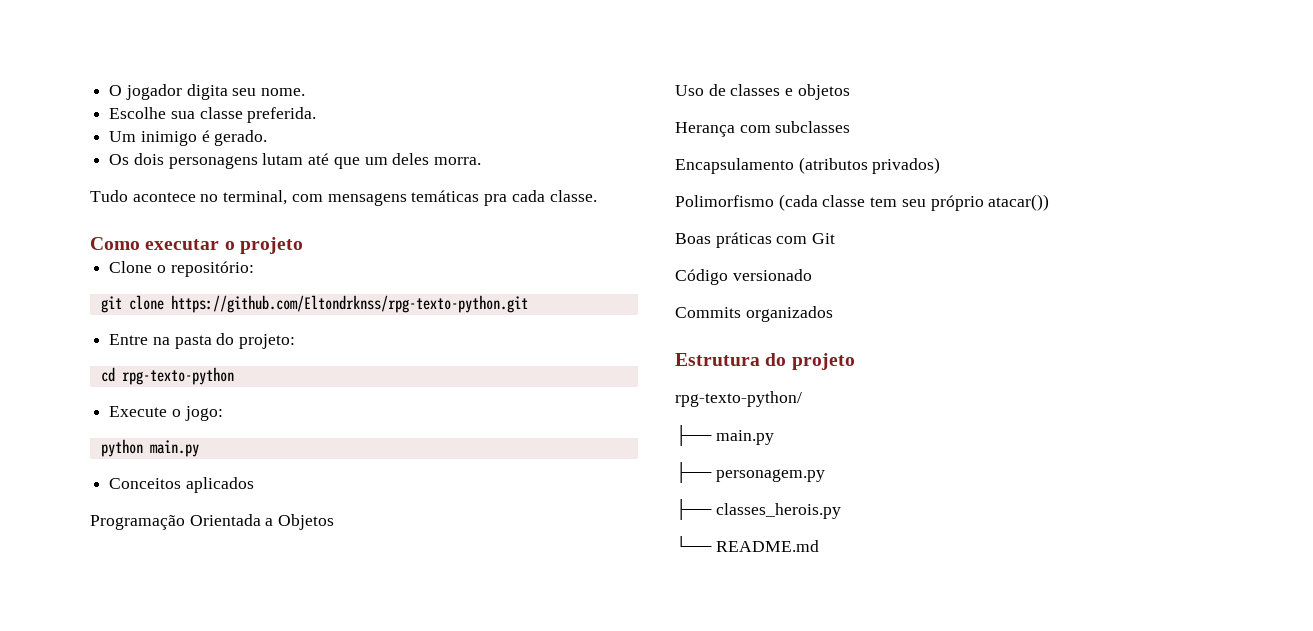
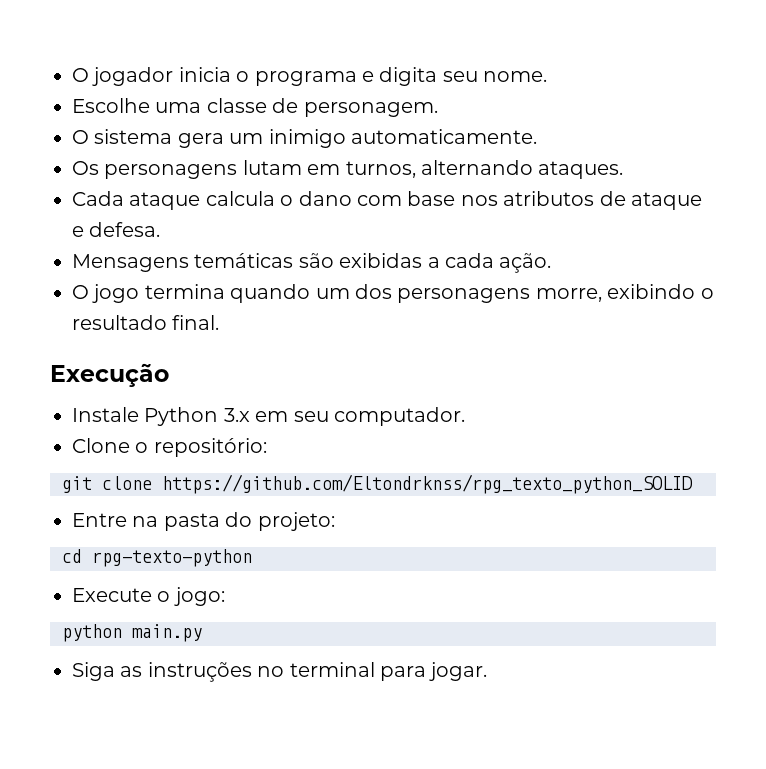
(182, 92) none -> [178,67,374,86] inicia o programa e
[170,107,317,123] [109,130,268,146] sua classe preferida. // Um inimigo é gerado. -> [155,98,438,117] [72,129,537,148] uma classe de personagem. // O sistema gera um inimigo automaticamente.
[133,153,164,165] dois -> (99, 168) none
[308,153,482,169] [90,190,597,206] [90,237,303,254] até que um deles morra. // Tudo acontece no terminal, com mensagens temáticas pra cada classe. // Como executar o projeto -> [307,160,624,179] [72,191,702,210] [72,222,161,237] [72,253,552,273] [72,284,714,303] [72,315,220,330] [50,363,169,387] [72,407,465,426] em turnos, alternando ataques. // Cada ataque calcula o dano com base nos atributos de ataque e defesa. // Mensagens temáticas são exibidas a cada ação. // O jogo termina quando um dos personagens morre, exibindo o resultado final. // Execução // Instale Python 3.x em seu computador.
[170,295,528,313] https://github.com/Eltondrknss/rpg-texto-python.git -> [162,474,693,494] https://github.com/Eltondrknss/rpg_texto_python_SOLID
[109,477,254,493] [90,514,335,530] [675,84,850,100] [675,121,851,137] [675,157,941,174] [675,194,1050,211] [675,232,836,248] [675,269,812,285] [675,306,833,322] [675,353,855,370] [675,391,802,407] [675,425,774,446] [675,462,825,483] [675,499,841,520] [675,536,819,552] Conceitos aplicados // Programação Orientada a Objetos // Uso de classes e objetos // Herança com subclasses // Encapsulamento (atributos privados) // Polimorfismo (cada classe tem seu próprio atacar()) // Boas práticas com Git // Código versionado // Commits organizados // Estrutura do projeto // rpg-texto-python/ // ├── main.py // ├── personagem.py // ├── classes_herois.py // └── README.md -> [72,662,488,682] Siga as instruções no terminal para jogar.

